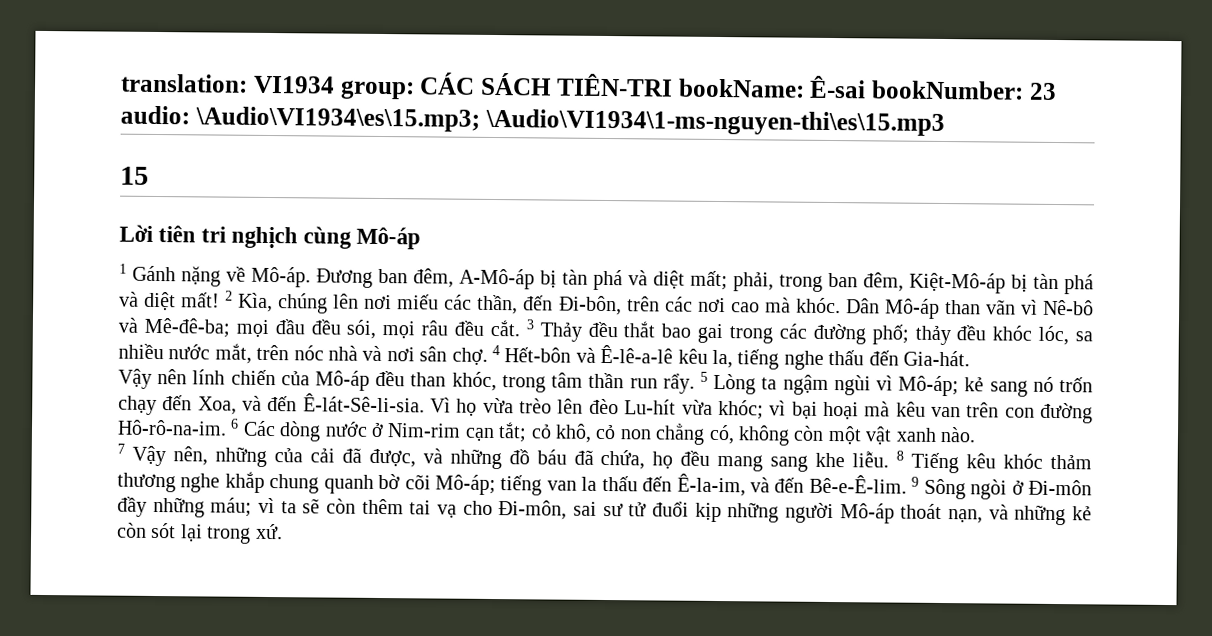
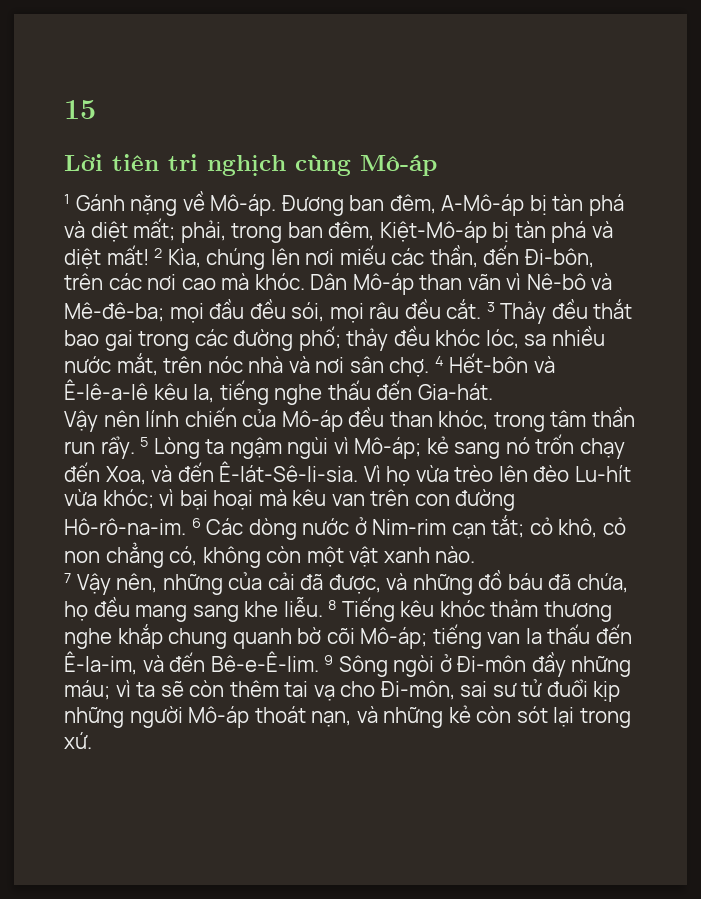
[120,72,1057,100] [120,105,945,137] translation: VI1934 group: CÁC SÁCH TIÊN-TRI bookName: Ê-sai bookNumber: 23 audio: \Audio\VI1934\es\15.mp3; \Audio\VI1934\1-ms-nguyen-thi\es\15.mp3 // -> (64, 109) none

